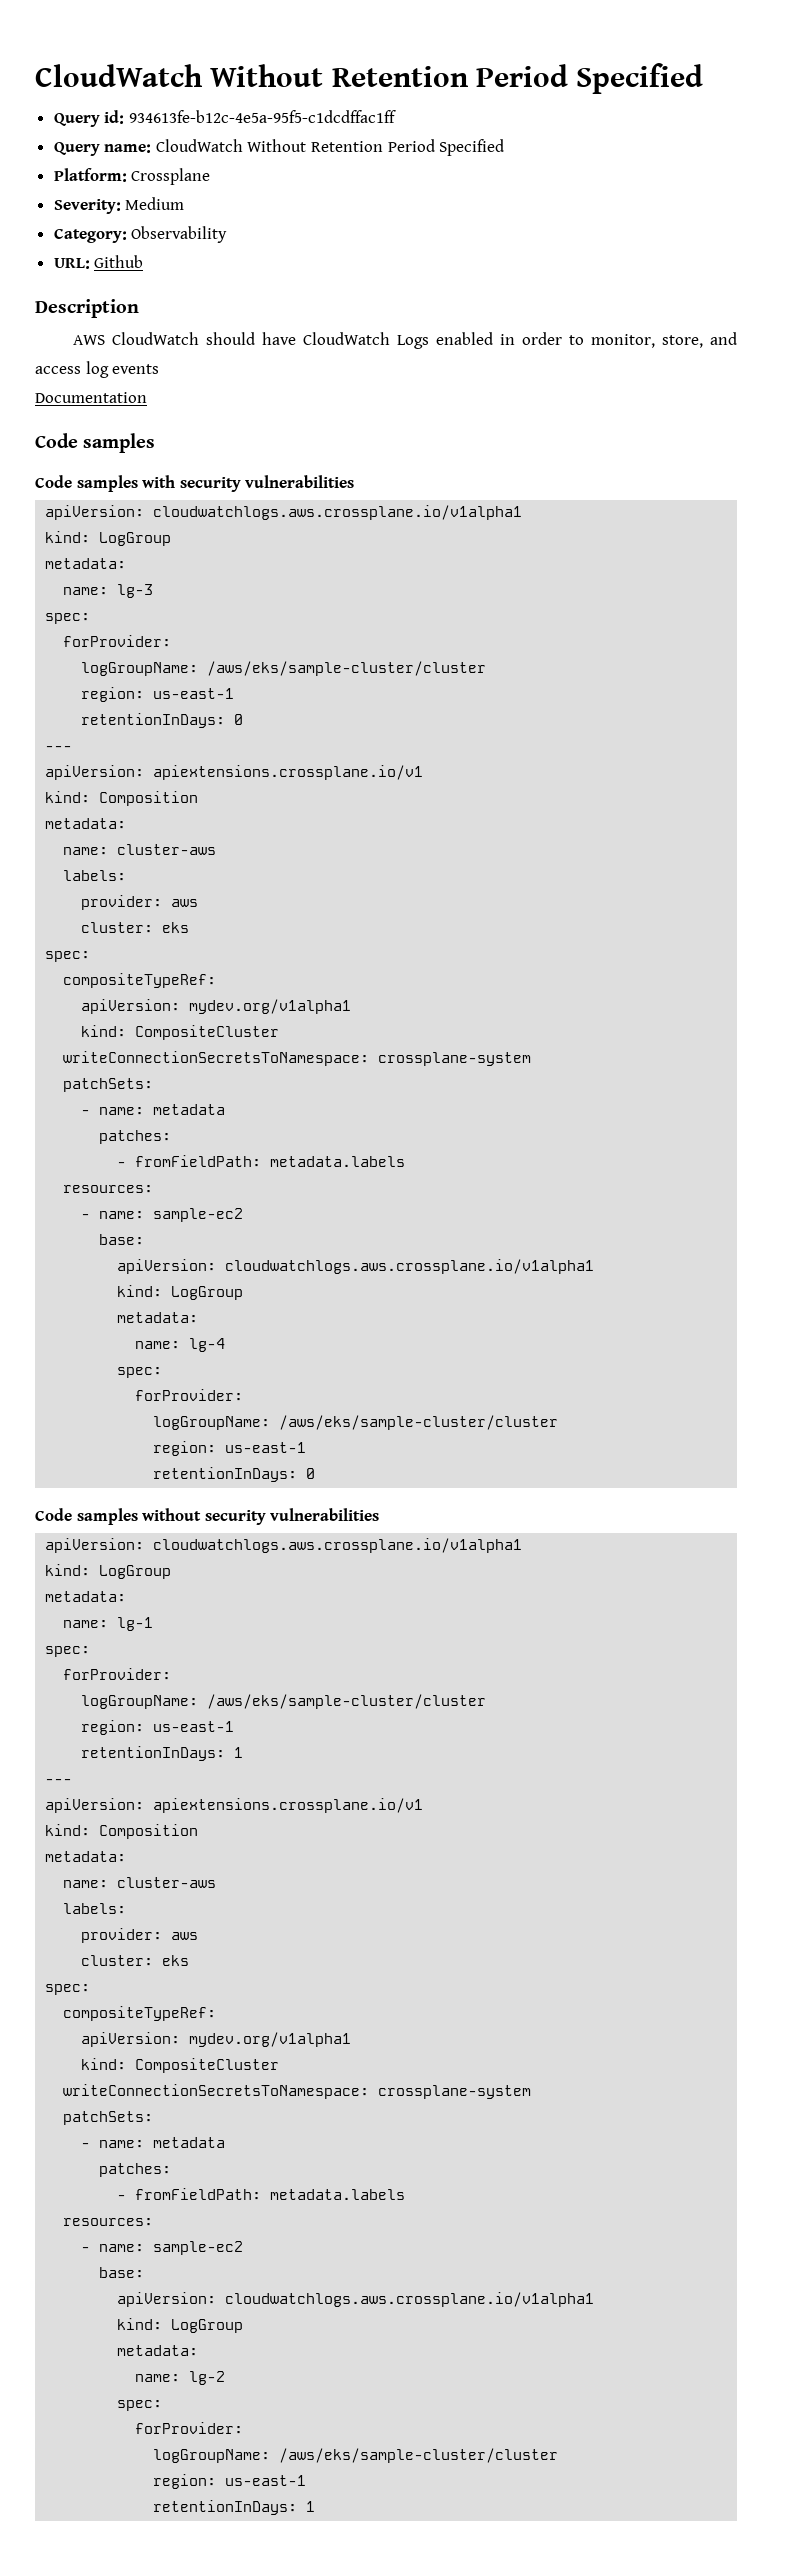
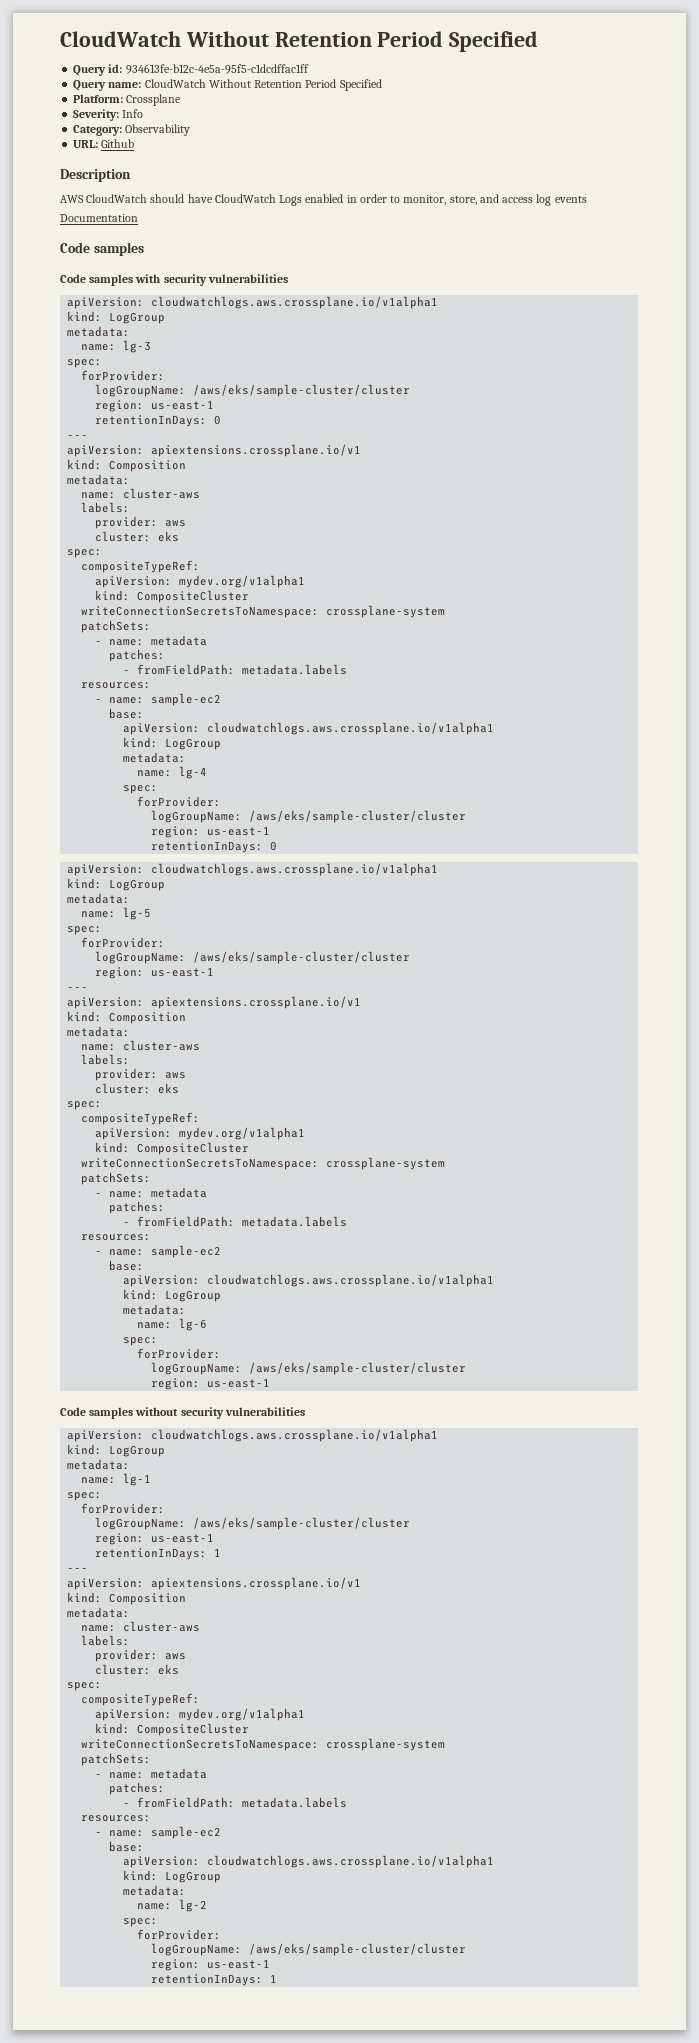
[125,197,185,210] Medium -> [122,109,144,118] Info
(316, 1473) none -> [67,863,439,876] [67,878,166,891] [67,893,131,904] [81,907,152,920] [67,926,103,935] [81,937,166,948] [95,951,411,964] [95,967,215,979] [67,987,89,991] [67,996,362,1009] [67,1011,187,1024] [67,1026,131,1037] [81,1040,201,1051] [81,1054,131,1065] [95,1068,187,1081] [95,1083,180,1094] [67,1101,103,1110] [81,1112,201,1125] [95,1127,306,1140] [95,1142,250,1155] [81,1157,446,1170] [81,1172,152,1185] [95,1187,208,1198] [109,1201,166,1214] [123,1216,348,1227] [81,1234,152,1241] [95,1245,222,1258] [109,1260,145,1271] [123,1274,495,1287] [123,1289,222,1302] [123,1304,187,1315] [137,1318,208,1331] [123,1337,159,1346] [137,1348,222,1359] [151,1362,467,1375] [151,1378,271,1390] // apiVersion: cloudwatchlogs.aws.crossplane.io/v1alpha1 // kind: LogGroup // metadata: // name: lg-5 // spec: // forProvider: // logGroupName: /aws/eks/sample-cluster/cluster // region: us-east-1 // --- // apiVersion: apiextensions.crossplane.io/v1 // kind: Composition // metadata: // name: cluster-aws // labels: // provider: aws // cluster: eks // spec: // compositeTypeRef: // apiVersion: mydev.org/v1alpha1 // kind: CompositeCluster // writeConnectionSecretsToNamespace: crossplane-system // patchSets: // - name: metadata // patches: // - fromFieldPath: metadata.labels // resources: // - name: sample-ec2 // base: // apiVersion: cloudwatchlogs.aws.crossplane.io/v1alpha1 // kind: LogGroup // metadata: // name: lg-6 // spec: // forProvider: // logGroupName: /aws/eks/sample-cluster/cluster // region: us-east-1

